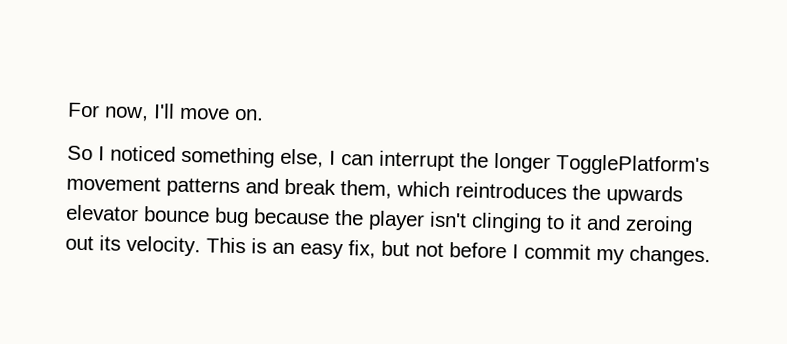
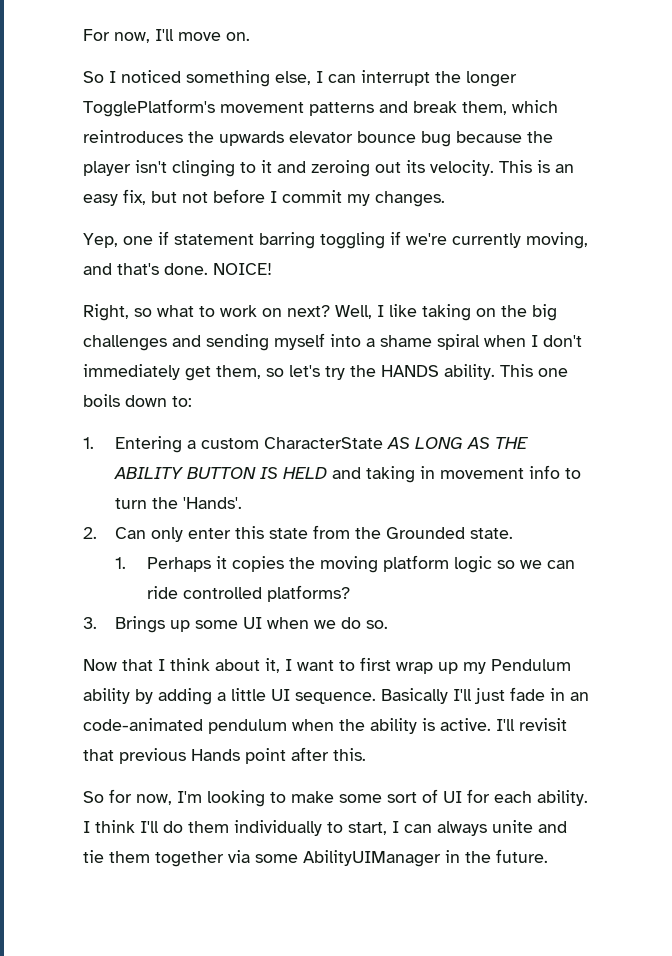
(711, 256) none -> [83,231,588,249] [83,263,272,275] [83,304,557,321] [83,333,582,351] [83,364,568,381] [83,394,192,407] [83,436,528,453] [113,465,581,483] [114,497,242,509] [83,525,513,542] [114,555,575,573] [146,585,350,602] [83,616,388,633] [83,657,571,674] [83,687,589,705] [83,718,567,734] [83,747,366,764] [83,789,588,807] [83,820,567,836] [83,849,548,867] // Yep, one if statement barring toggling if we're currently moving, and that's done. NOICE! // Right, so what to work on next? Well, I like taking on the big challenges and sending myself into a shame spiral when I don't immediately get them, so let's try the HANDS ability. This one boils down to: // 1. Entering a custom CharacterState AS LONG AS THE ABILITY BUTTON IS HELD and taking in movement info to turn the 'Hands'. // 2. Can only enter this state from the Grounded state. // 1. Perhaps it copies the moving platform logic so we can ride controlled platforms? // 3. Brings up some UI when we do so. // Now that I think about it, I want to first wrap up my Pendulum ability by adding a little UI sequence. Basically I'll just fade in an code-animated pendulum when the ability is active. I'll revisit that previous Hands point after this. // So for now, I'm looking to make some sort of UI for each ability. I think I'll do them individually to start, I can always unite and tie them together via some AbilityUIManager in the future.

